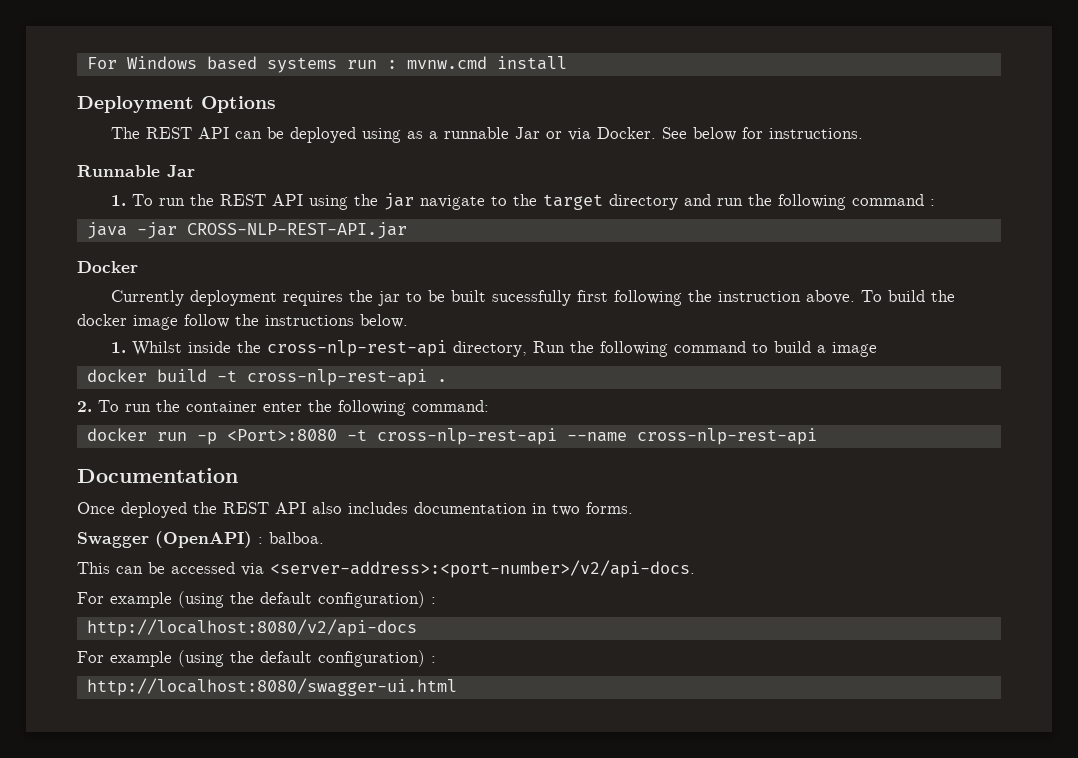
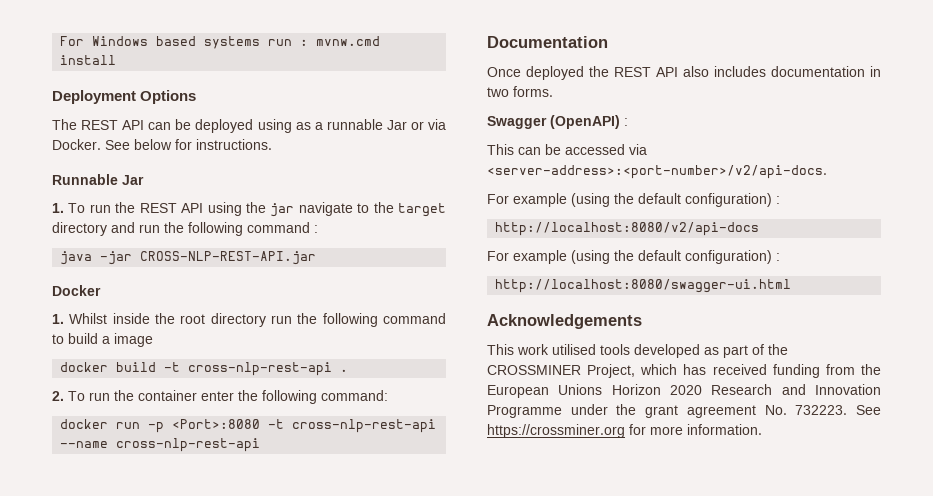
[111,290,956,306] [77,314,408,330] // Currently deployment requires the jar to be built sucessfully first following the instruction above. To build the docker image follow the instructions below. -> (101, 290) none
[267,340,566,357] cross-nlp-rest-api directory, Run -> [180,313,292,327] root directory run
[269,532,324,544] balboa. -> (628, 122) none
(457, 687) none -> [487,314,642,329] [487,344,788,358] [487,364,881,378] [487,384,881,398] [487,404,881,418] [487,424,762,438] // Acknowledgements // This work utilised tools developed as part of the CROSSMINER Project, which has received funding from the European Unions Horizon 2020 Research and Innovation Programme under the grant agreement No. 732223. See https://crossminer.org for more information.

